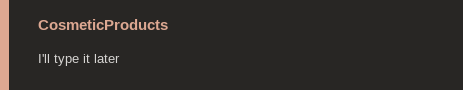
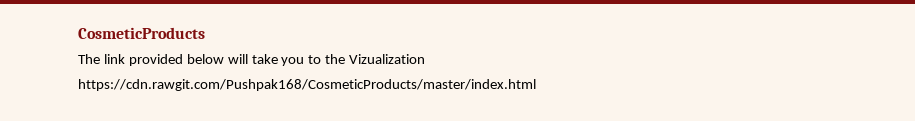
[38,54,120,66] I'll type it later -> [78,54,426,66] [78,79,536,91] The link provided below will take you to the Vizualization // https://cdn.rawgit.com/Pushpak168/CosmeticProducts/master/index.html

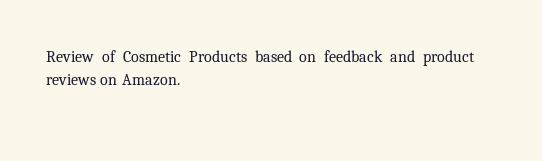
[78,27,205,39] [78,54,426,66] [78,79,536,91] CosmeticProducts // The link provided below will take you to the Vizualization // https://cdn.rawgit.com/Pushpak168/CosmeticProducts/master/index.html -> [46,50,475,66] [46,74,180,86] Review of Cosmetic Products based on feedback and product reviews on Amazon.

